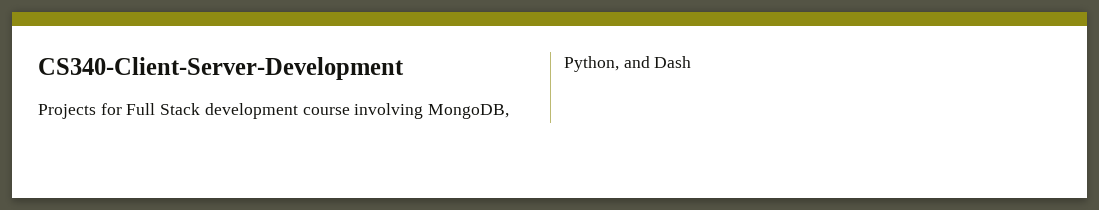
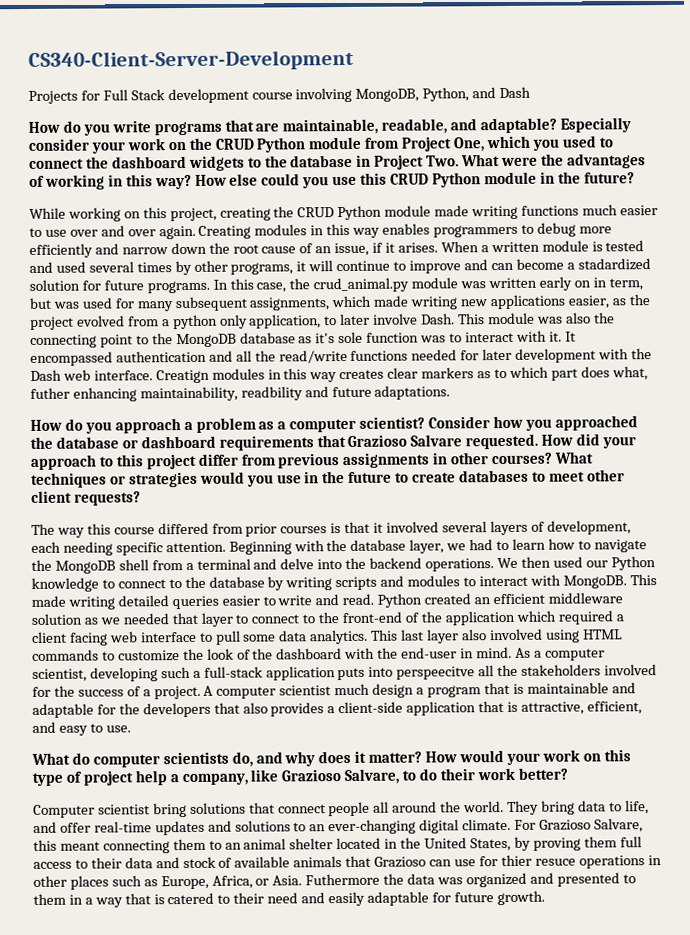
(692, 62) none -> [28,117,632,136] [28,135,613,154] [29,153,646,171] [29,171,635,190] [29,204,658,222] [29,222,612,240] [29,240,645,258] [29,258,651,276] [29,276,643,294] [29,294,650,312] [30,312,615,330] [30,330,576,348] [30,348,652,366] [30,366,648,384] [30,385,451,402] [30,415,638,434] [30,433,637,451] [30,451,594,470] [31,469,625,488] [31,490,141,506] [31,520,631,538] [31,538,647,556] [31,556,656,574] [31,574,657,592] [31,592,623,610] [31,610,624,627] [32,628,623,646] [32,646,605,662] [32,664,657,682] [32,682,636,700] [32,701,642,718] [32,721,131,736] [31,749,631,768] [32,767,568,786] [33,800,649,818] [33,818,643,836] [33,836,642,854] [33,854,662,869] [33,872,636,890] [33,890,545,908] // How do you write programs that are maintainable, readable, and adaptable? Especially consider your work on the CRUD Python module from Project One, which you used to connect the dashboard widgets to the database in Project Two. What were the advantages of working in this way? How else could you use this CRUD Python module in the future? // While working on this project, creating the CRUD Python module made writing functions much easier to use over and over again. Creating modules in this way enables programmers to debug more efficiently and narrow down the root cause of an issue, if it arises. When a written module is tested and used several times by other programs, it will continue to improve and can become a stadardized solution for future programs. In this case, the crud_animal.py module was written early on in term, but was used for many subsequent assignments, which made writing new applications easier, as the project evolved from a python only application, to later involve Dash. This module was also the connecting point to the MongoDB database as it's sole function was to interact with it. It encompassed authentication and all the read/write functions needed for later development with the Dash web interface. Creatign modules in this way creates clear markers as to which part does what, futher enhancing maintainability, readbility and future adaptations. // How do you approach a problem as a computer scientist? Consider how you approached the database or dashboard requirements that Grazioso Salvare requested. How did your approach to this project differ from previous assignments in other courses? What techniques or strategies would you use in the future to create databases to meet other client requests? // The way this course differed from prior courses is that it involved several layers of development, each needing specific attention. Beginning with the database layer, we had to learn how to navigate the MongoDB shell from a terminal and delve into the backend operations. We then used our Python knowledge to connect to the database by writing scripts and modules to interact with MongoDB. This made writing detailed queries easier to write and read. Python created an efficient middleware solution as we needed that layer to connect to the front-end of the application which required a client facing web interface to pull some data analytics. This last layer also involved using HTML commands to customize the look of the dashboard with the end-user in mind. As a computer scientist, developing such a full-stack application puts into perspeecitve all the stakeholders involved for the success of a project. A computer scientist much design a program that is maintainable and adaptable for the developers that also provides a client-side application that is attractive, efficient, and easy to use. // What do computer scientists do, and why does it matter? How would your work on this type of project help a company, like Grazioso Salvare, to do their work better? // Computer scientist bring solutions that connect people all around the world. They bring data to life, and offer real-time updates and solutions to an ever-changing digital climate. For Grazioso Salvare, this meant connecting them to an animal shelter located in the United States, by proving them full access to their data and stock of available animals that Grazioso can use for thier resuce operations in other places such as Europe, Africa, or Asia. Futhermore the data was organized and presented to them in a way that is catered to their need and easily adaptable for future growth.

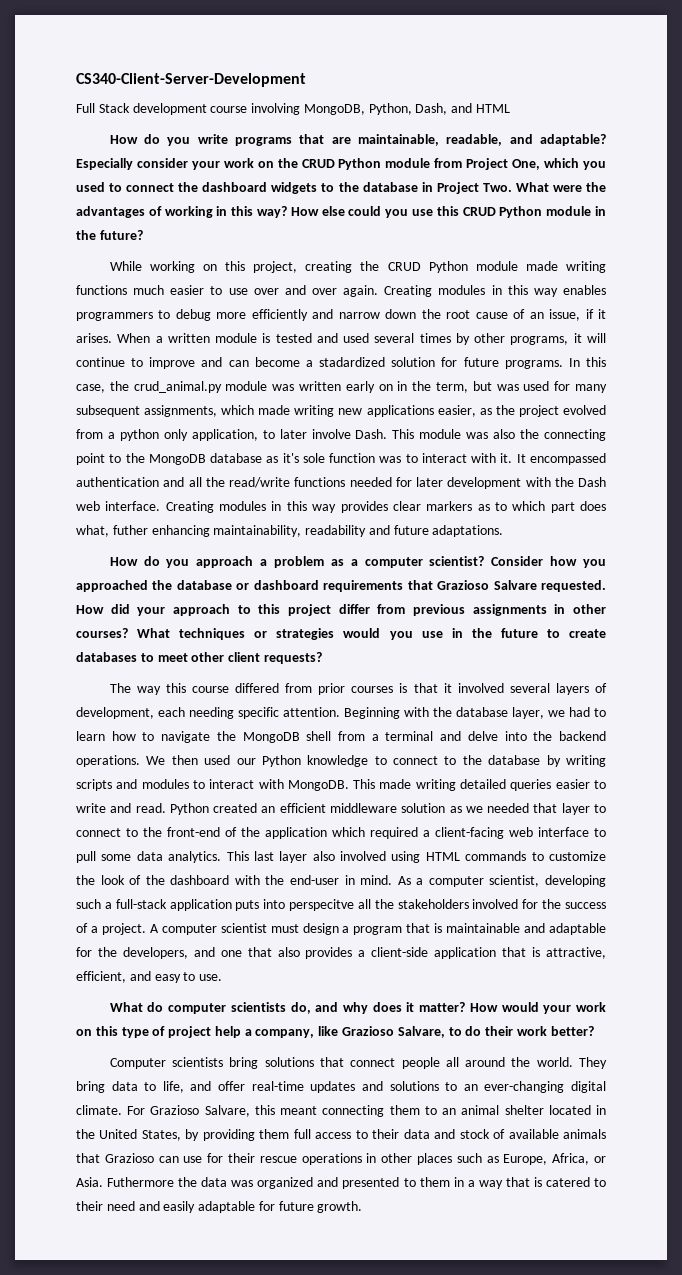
[28,90,100,104] Projects for -> (306, 80) none
[472,86,532,99] and Dash -> [415,103,511,115] Dash, and HTML
(607, 282) none -> [412,381,432,391] the
[155,368,385,384] Creatign modules in this way creates -> [165,501,388,513] Creating modules in this way provides
[240,386,303,401] readbility -> [305,525,367,537] readability
[32,631,108,646] client facing -> [435,827,504,839] client-facing
[396,666,476,680] perspeecitve -> [289,899,355,911] perspecitve
[334,683,371,696] much -> [270,924,299,933] must
[142,702,211,718] developers -> [122,947,242,959] developers, and one
[97,804,150,815] scientist -> [172,1057,224,1067] scientists
[532,837,581,851] proving -> [202,1129,255,1141] providing
[500,854,576,867] thier resuce -> [228,1153,297,1163] their rescue

